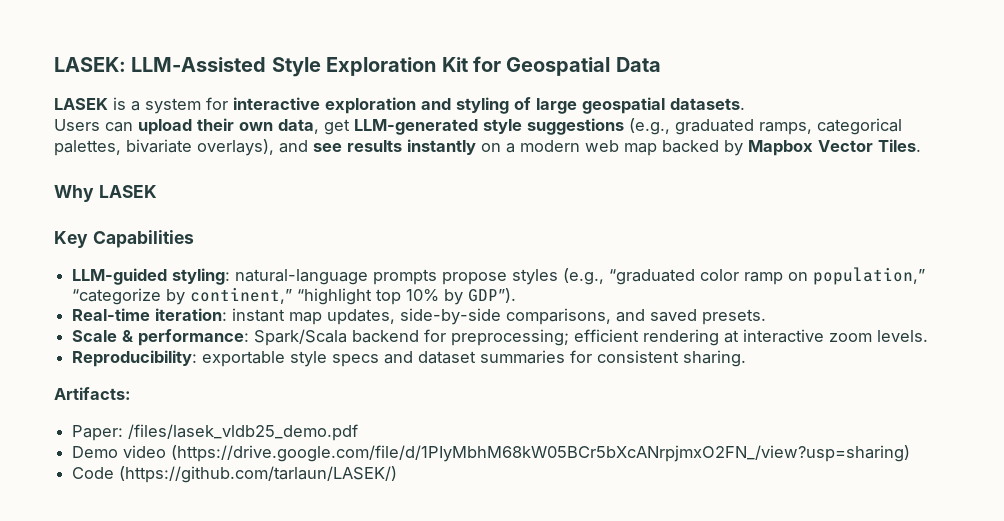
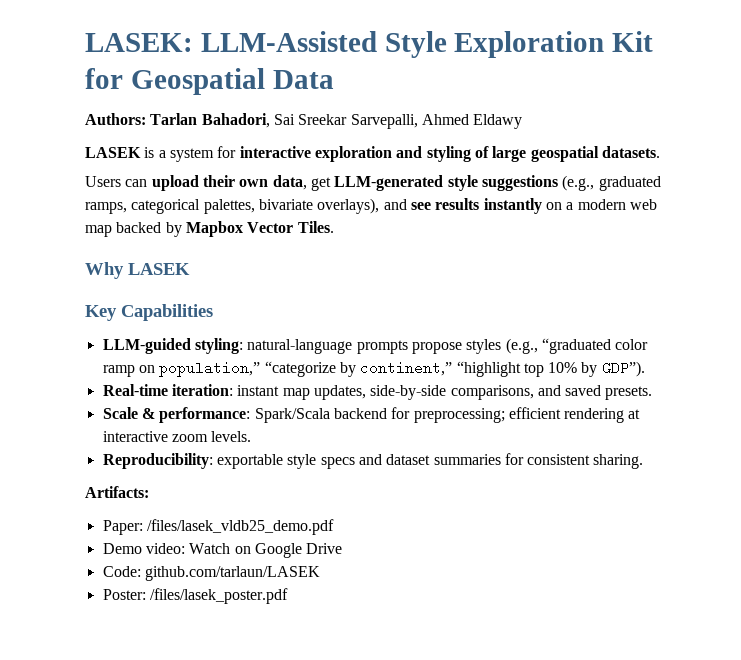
(661, 64) none -> [85,113,523,129] // Authors: Tarlan Bahadori, Sai Sreekar Sarvepalli, Ahmed Eldawy
[123,445,911,462] [72,466,398,483] video (https://drive.google.com/file/d/1PIyMbhM68kW05BCr5bXcANrpjmxO2FN_/view?usp=sharing) // Code (https://github.com/tarlaun/LASEK/) -> [145,543,343,558] [102,566,320,581] [102,588,288,604] video: Watch on Google Drive // Code: github.com/tarlaun/LASEK // Poster: /files/lasek_poster.pdf

